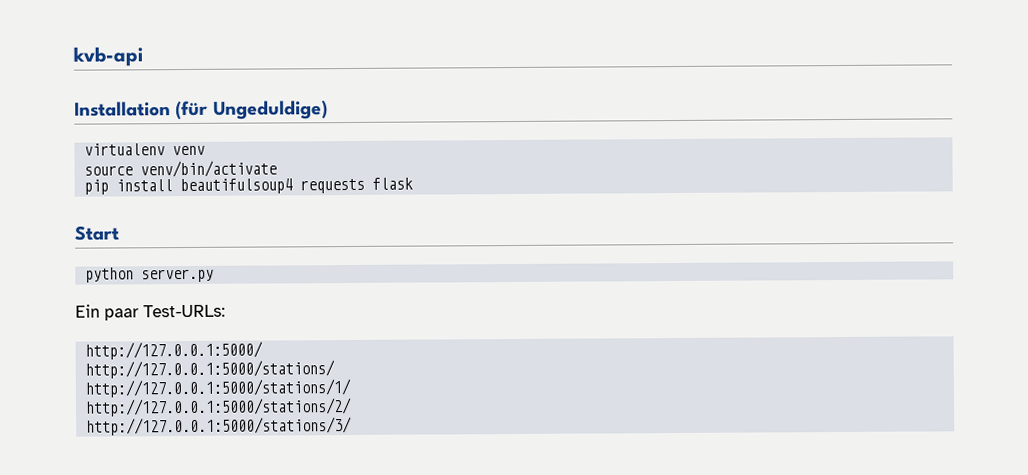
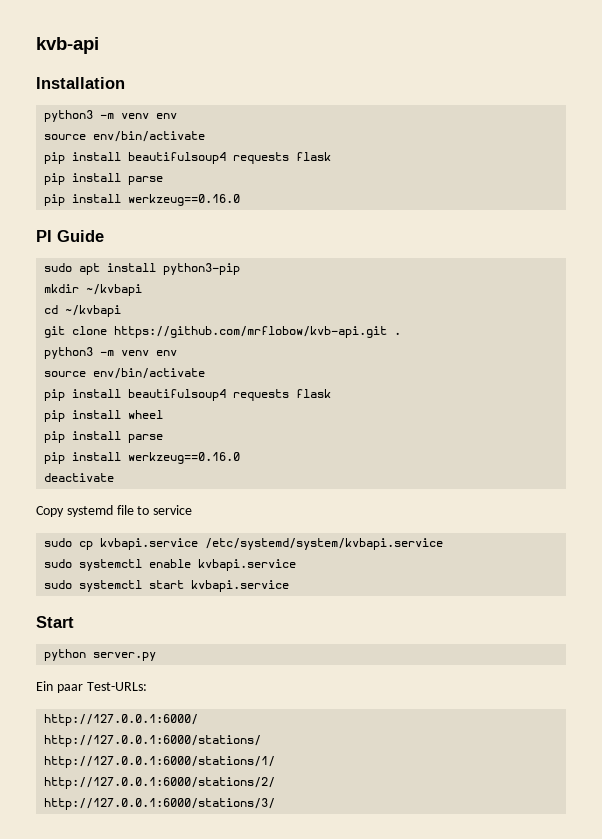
[175,100,328,121] [84,143,206,156] [84,160,278,178] [84,177,414,195] (für Ungeduldige) // virtualenv venv // source venv/bin/activate // pip install beautifulsoup4 requests flask -> [44,110,178,122] [44,131,206,142] [44,152,332,164] [44,173,164,185] [44,194,241,206] [36,230,104,242] [44,263,241,275] [44,284,143,296] [44,305,122,317] [44,326,402,338] [44,347,178,359] [44,368,206,379] [44,389,332,401] [44,410,164,422] [44,431,164,443] [44,452,241,464] [44,473,115,482] [36,505,193,517] [44,538,444,550] [44,559,297,571] [44,580,290,592] // python3 -m venv env // source env/bin/activate // pip install beautifulsoup4 requests flask // pip install parse // pip install werkzeug==0.16.0 // PI Guide // sudo apt install python3-pip // mkdir ~/kvbapi // cd ~/kvbapi // git clone https://github.com/mrflobow/kvb-api.git . // python3 -m venv env // source env/bin/activate // pip install beautifulsoup4 requests flask // pip install wheel // pip install parse // pip install werkzeug==0.16.0 // deactivate // Copy systemd file to service // sudo cp kvbapi.service /etc/systemd/system/kvbapi.service // sudo systemctl enable kvbapi.service // sudo systemctl start kvbapi.service
[85,341,264,360] [85,360,336,379] [85,378,352,398] [85,397,353,417] [86,416,353,436] http://127.0.0.1:5000/ // http://127.0.0.1:5000/stations/ // http://127.0.0.1:5000/stations/1/ // http://127.0.0.1:5000/stations/2/ // http://127.0.0.1:5000/stations/3/ -> [44,714,199,726] [44,735,262,747] [44,756,276,768] [44,777,276,789] [44,798,276,810] http://127.0.0.1:6000/ // http://127.0.0.1:6000/stations/ // http://127.0.0.1:6000/stations/1/ // http://127.0.0.1:6000/stations/2/ // http://127.0.0.1:6000/stations/3/

